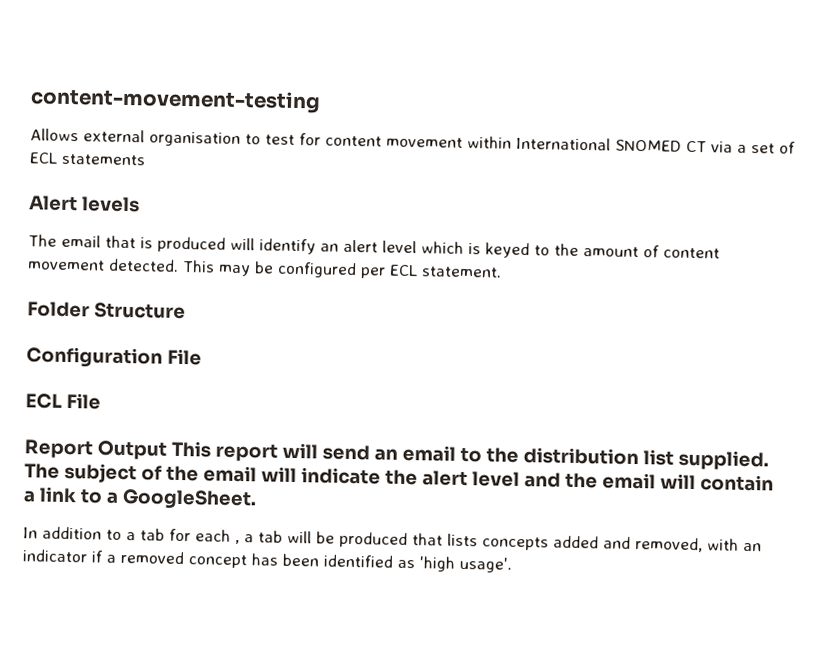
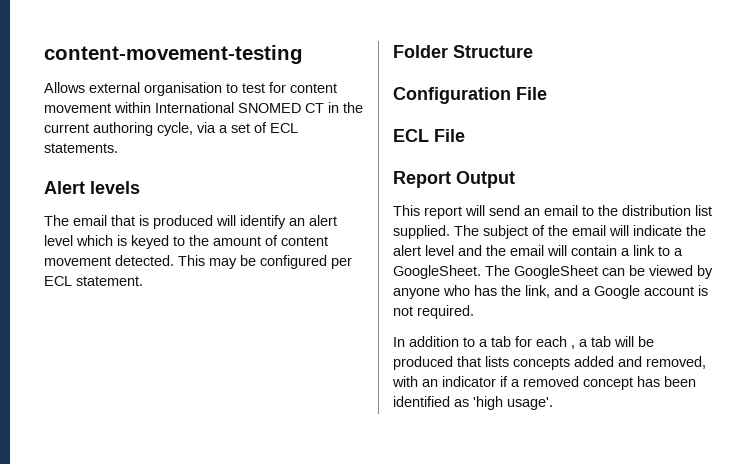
(707, 146) none -> [328,102,363,113] [44,122,193,136] in the current authoring cycle,
[61,153,145,166] statements -> [44,143,118,153] statements.
(167, 450) none -> (515, 179) //
(257, 499) none -> [485,265,713,279] [393,285,708,299] [393,305,474,319] The GoogleSheet can be viewed by anyone who has the link, and a Google account is not required.

